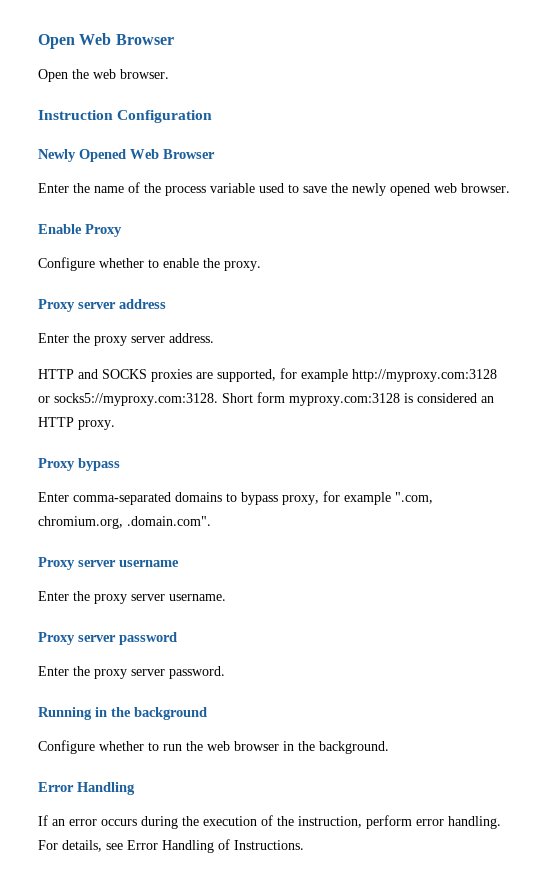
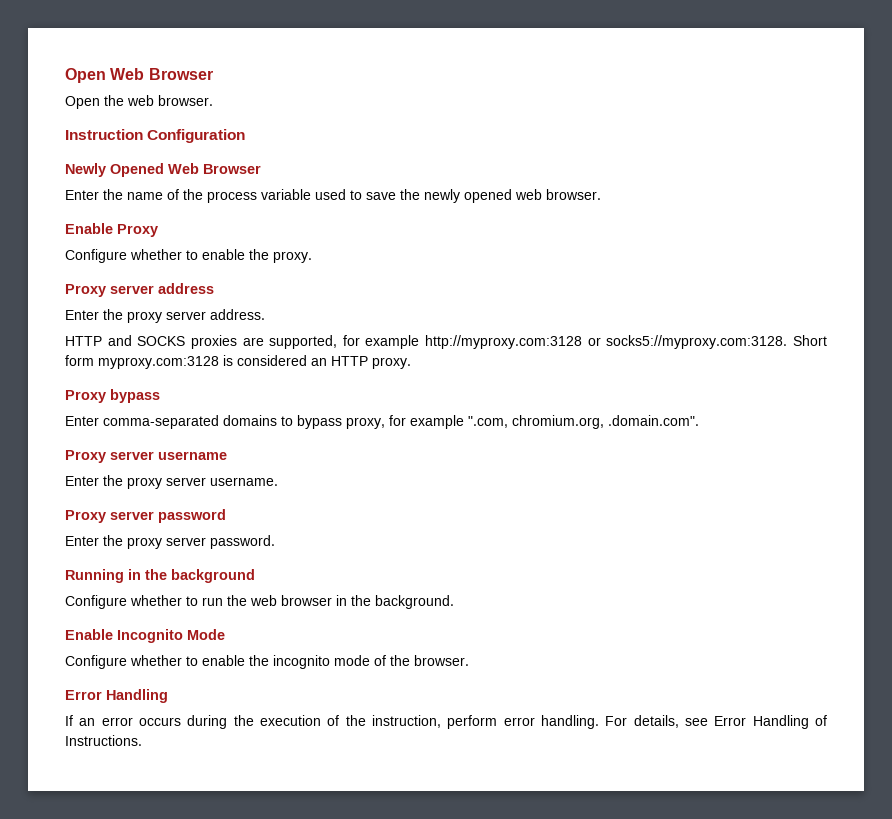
(389, 747) none -> [65,629,225,643] [65,655,469,669] // Enable Incognito Mode // Configure whether to enable the incognito mode of the browser.

